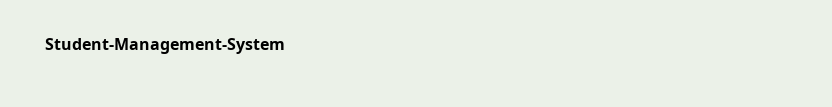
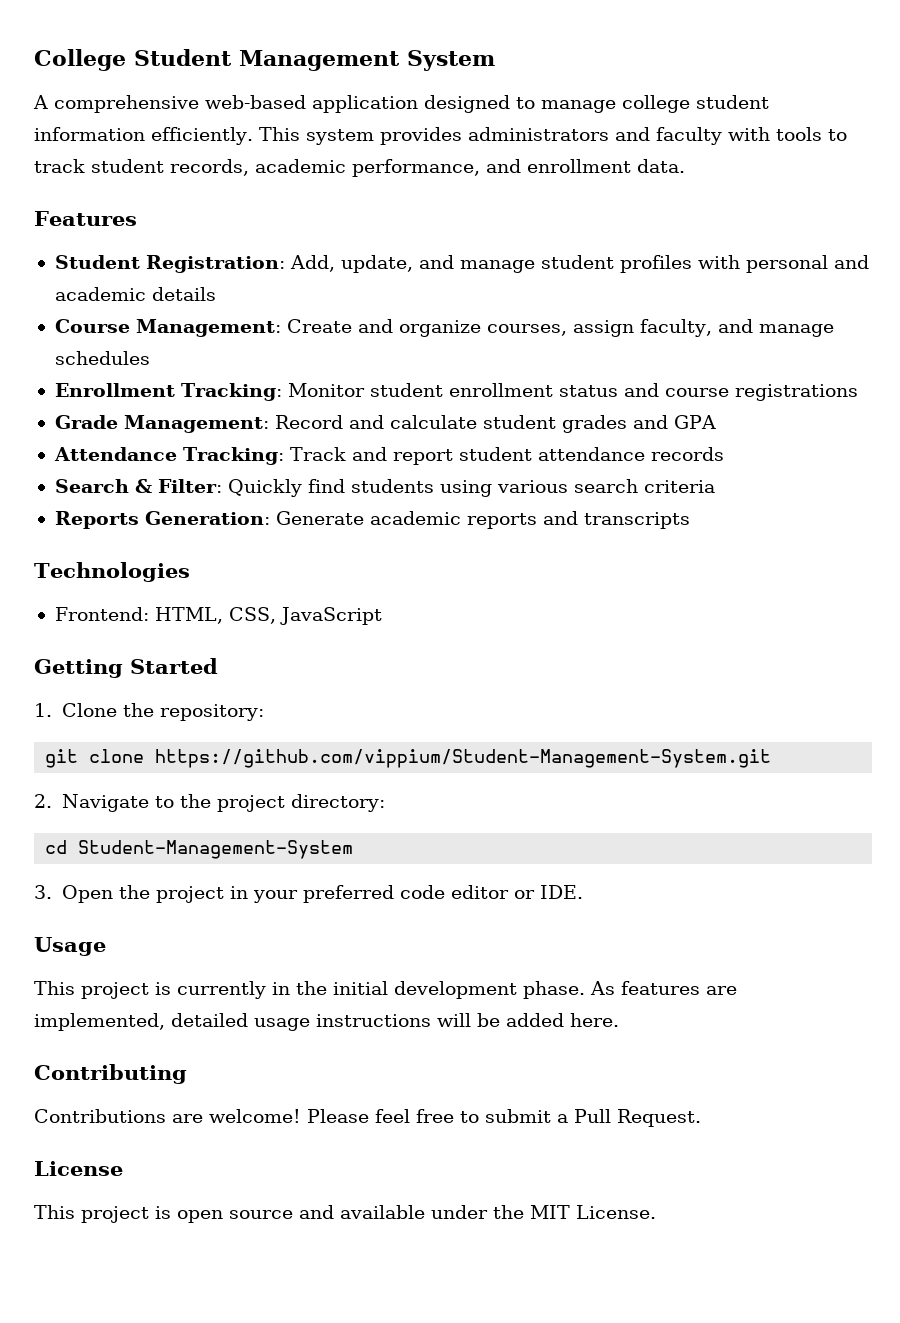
[45,38,285,54] Student-Management-System -> [34,49,495,71] [33,95,769,113] [34,127,847,145] [34,159,685,177] [34,211,137,226] [54,255,869,273] [54,287,216,301] [54,319,834,337] [54,351,150,365] [54,383,858,401] [54,415,716,433] [53,447,724,465] [54,479,715,497] [54,511,690,529] [34,562,190,582] [54,607,382,625] [34,658,218,678] [34,703,264,721] [45,749,772,768] [34,794,385,812] [45,840,354,859] [34,885,583,903] [34,937,106,956] [34,981,737,999] [34,1013,619,1031] [34,1064,187,1084] [34,1109,701,1127] [34,1161,123,1176] [34,1205,656,1223] College Student Management System // A comprehensive web-based application designed to manage college student information efficiently. This system provides administrators and faculty with tools to track student records, academic performance, and enrollment data. // Features // Student Registration: Add, update, and manage student profiles with personal and academic details // Course Management: Create and organize courses, assign faculty, and manage schedules // Enrollment Tracking: Monitor student enrollment status and course registrations // Grade Management: Record and calculate student grades and GPA // Attendance Tracking: Track and report student attendance records // Search & Filter: Quickly find students using various search criteria // Reports Generation: Generate academic reports and transcripts // Technologies // Frontend: HTML, CSS, JavaScript // Getting Started // 1. Clone the repository: // git clone https://github.com/vippium/Student-Management-System.git // 2. Navigate to the project directory: // cd Student-Management-System // 3. Open the project in your preferred code editor or IDE. // Usage // This project is currently in the initial development phase. As features are implemented, detailed usage instructions will be added here. // Contributing // Contributions are welcome! Please feel free to submit a Pull Request. // License // This project is open source and available under the MIT License.

